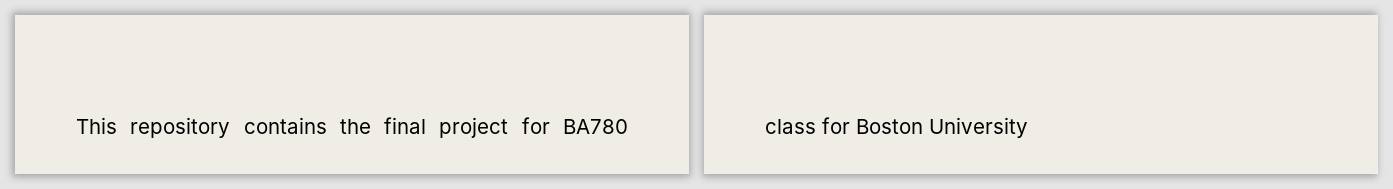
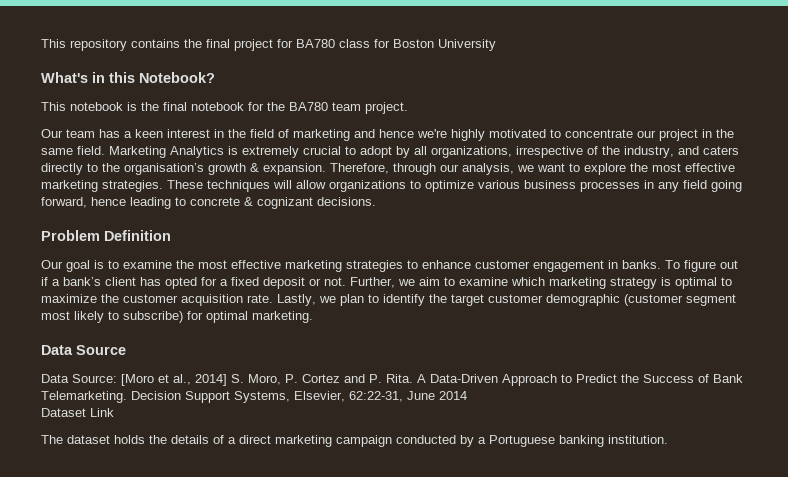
(1028, 127) none -> [41,72,215,83] [41,102,408,114] [41,129,734,141] [41,146,739,158] [41,163,735,175] [41,180,742,192] [41,197,376,209] [41,230,171,241] [41,260,738,272] [41,277,732,289] [41,294,736,306] [41,311,313,323] [41,345,126,355] [41,374,743,386] [41,391,467,403] [41,408,114,417] [41,435,668,447] // What's in this Notebook? // This notebook is the final notebook for the BA780 team project. // Our team has a keen interest in the field of marketing and hence we're highly motivated to concentrate our project in the same field. Marketing Analytics is extremely crucial to adopt by all organizations, irrespective of the industry, and caters directly to the organisation’s growth & expansion. Therefore, through our analysis, we want to explore the most effective marketing strategies. These techniques will allow organizations to optimize various business processes in any field going forward, hence leading to concrete & cognizant decisions. // Problem Definition // Our goal is to examine the most effective marketing strategies to enhance customer engagement in banks. To figure out if a bank’s client has opted for a fixed deposit or not. Further, we aim to examine which marketing strategy is optimal to maximize the customer acquisition rate. Lastly, we plan to identify the target customer demographic (customer segment most likely to subscribe) for optimal marketing. // Data Source // Data Source: [Moro et al., 2014] S. Moro, P. Cortez and P. Rita. A Data-Driven Approach to Predict the Success of Bank Telemarketing. Decision Support Systems, Elsevier, 62:22-31, June 2014 // Dataset Link // The dataset holds the details of a direct marketing campaign conducted by a Portuguese banking institution.

